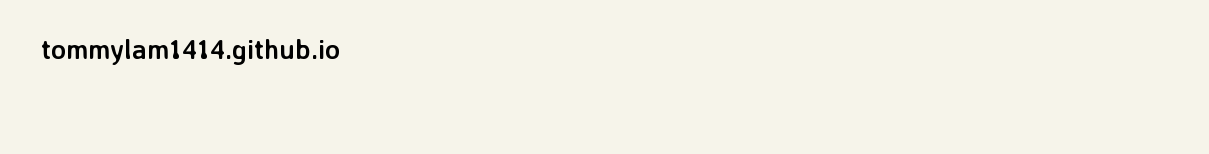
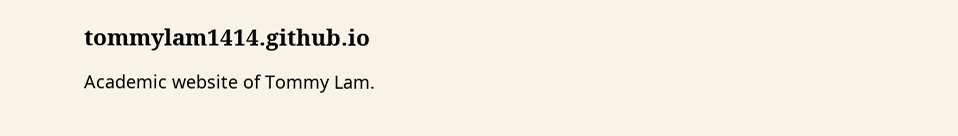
(340, 52) none -> [83,74,375,93] // Academic website of Tommy Lam.

